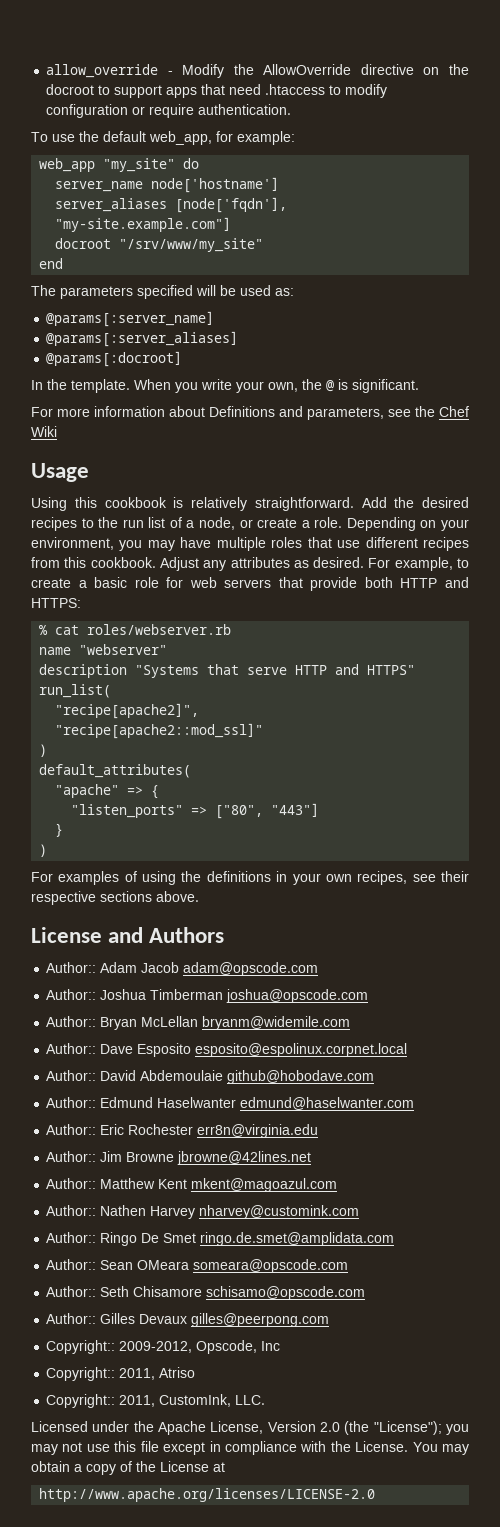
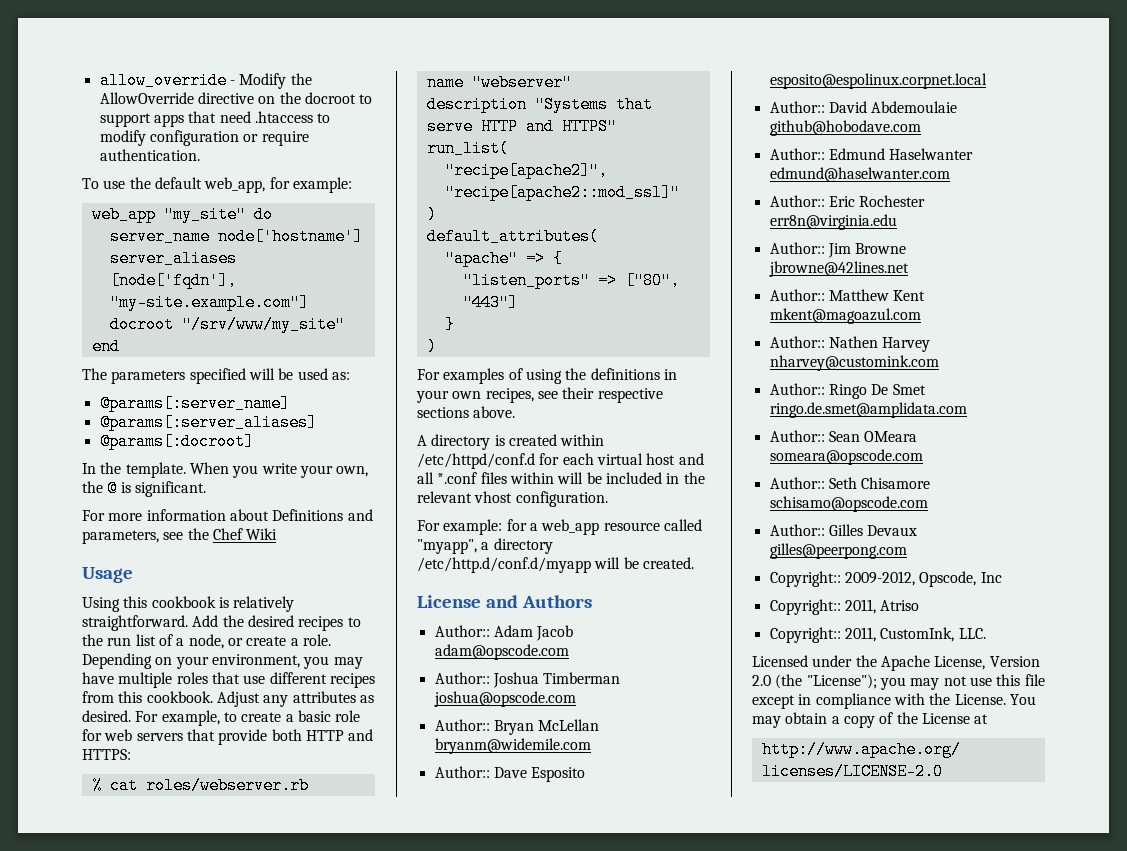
(199, 896) none -> [417,434,605,450] [417,453,704,469] [417,472,705,484] [417,491,608,507] [417,519,702,535] [417,538,553,554] [417,557,694,573] // A directory is created within /etc/httpd/conf.d for each virtual host and all *.conf files within will be included in the relevant vhost configuration. // For example: for a web_app resource called "myapp", a directory /etc/http.d/conf.d/myapp will be created.

